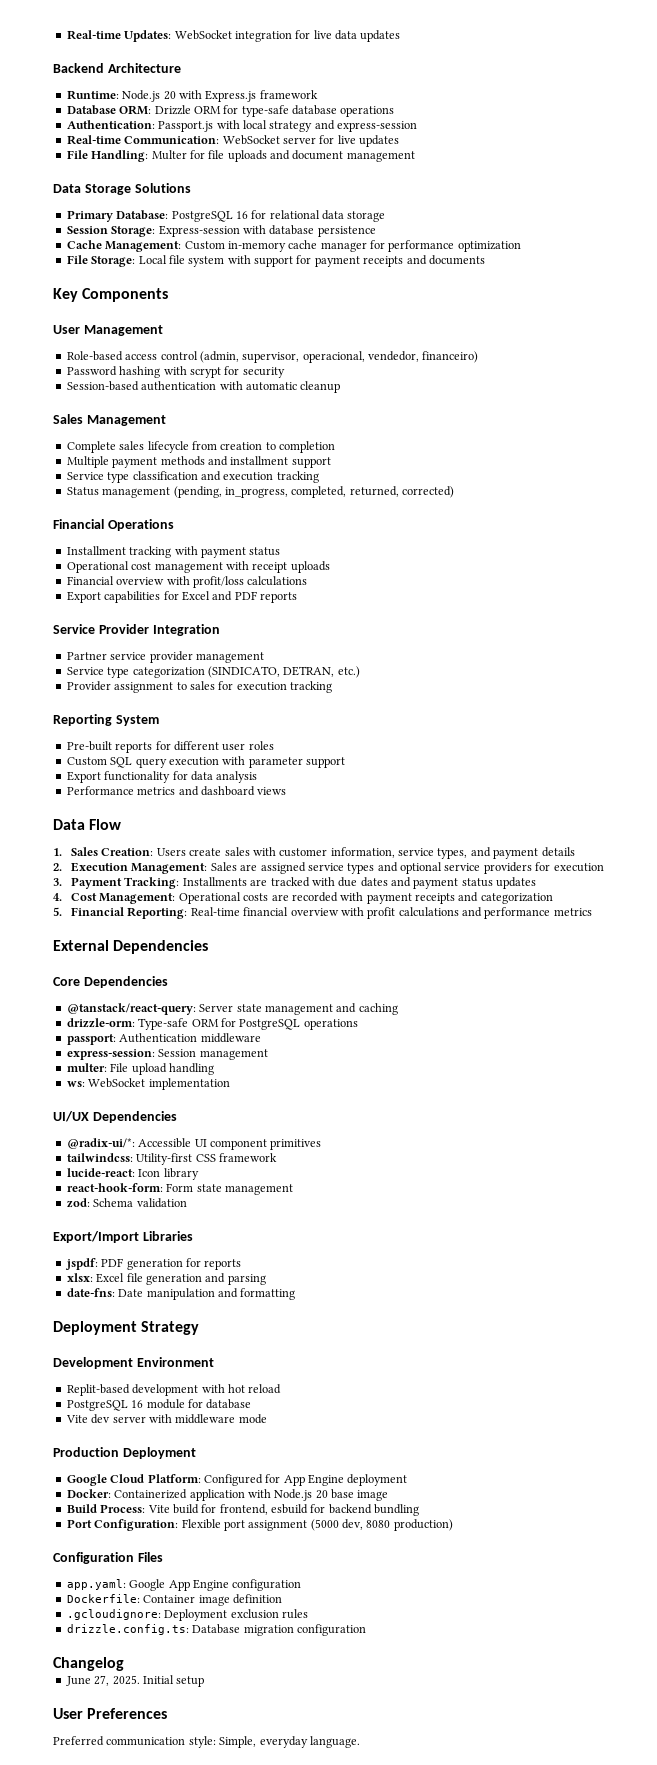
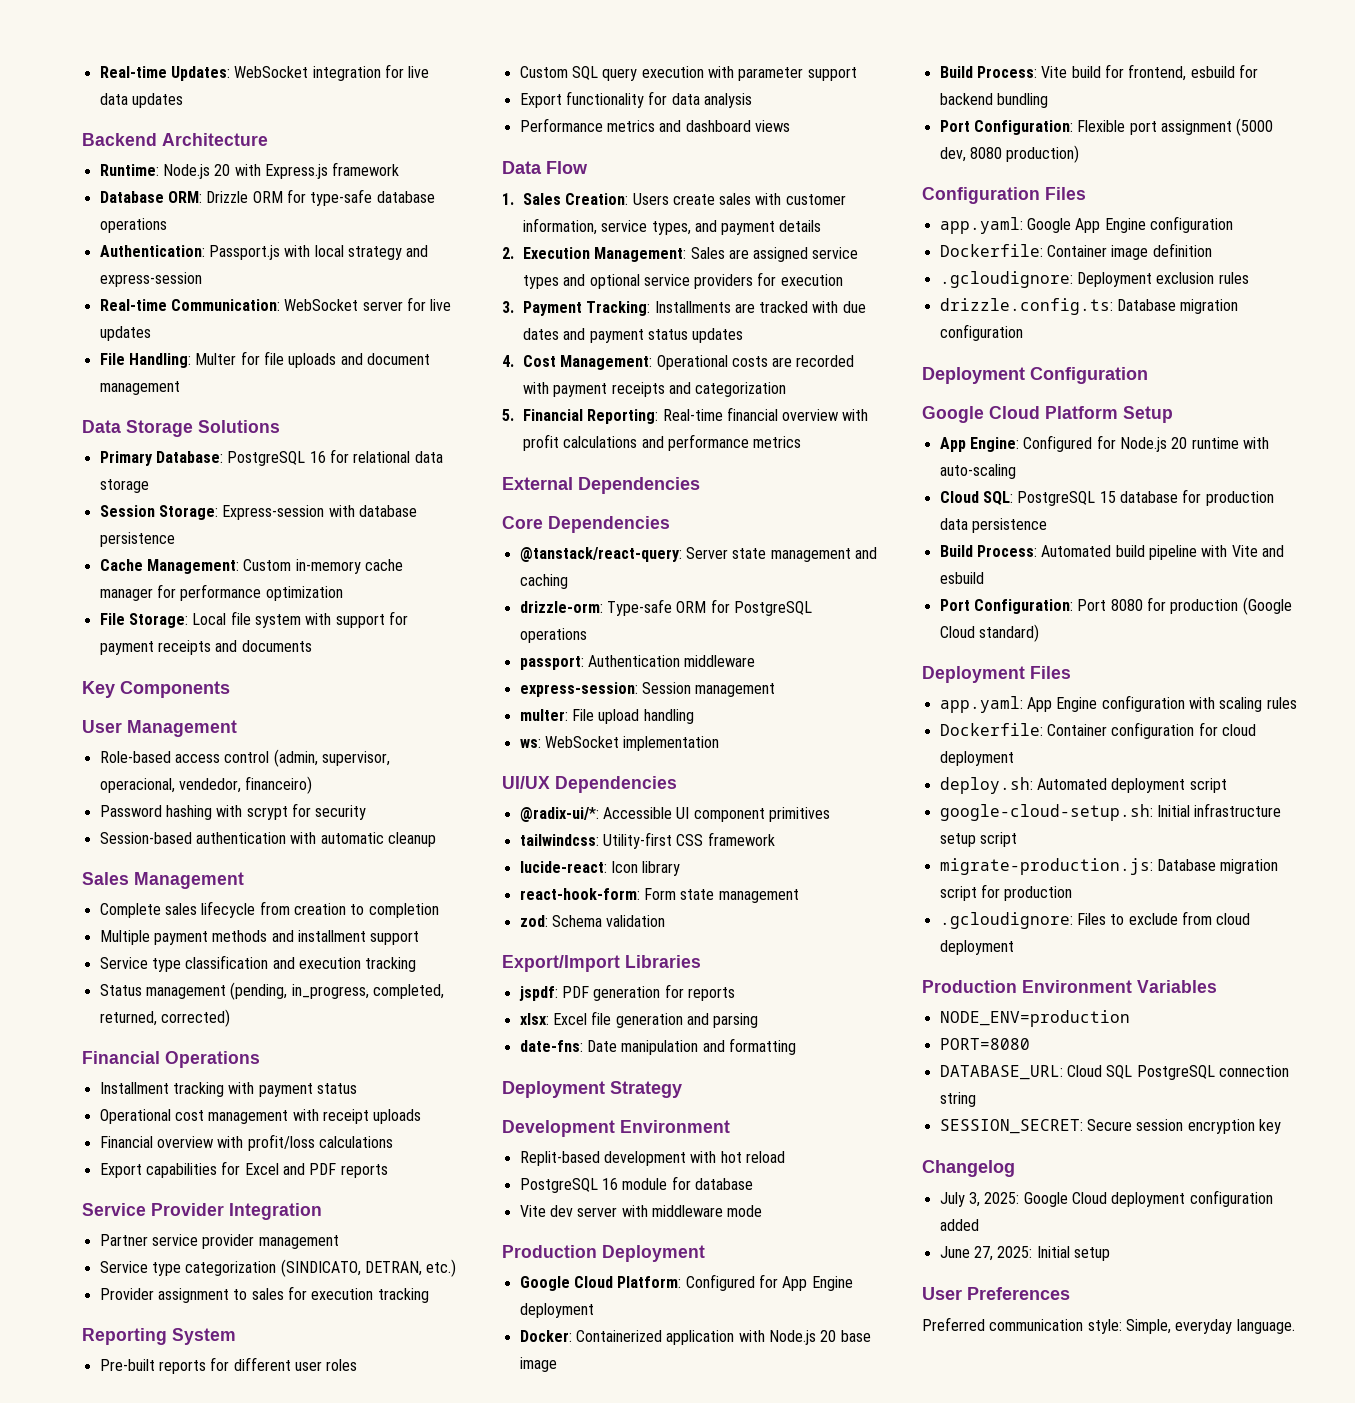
[53,1657,124,1671] Changelog -> [922,367,1148,384] [922,406,1173,423] [939,435,1269,452] [939,464,1016,479] [939,489,1274,506] [939,518,1047,533] [939,545,1284,560] [939,572,984,584] [939,597,1292,615] [939,624,1039,642] [922,666,1071,683] [939,695,1297,713] [939,722,1256,739] [939,751,1014,766] [939,777,1227,794] [939,803,1282,821] [939,832,1017,847] [939,858,1279,875] [939,884,1073,901] [939,911,1251,929] [939,940,1014,955] [922,980,1217,993] [939,1010,1130,1027] [939,1038,1030,1050] [939,1065,1289,1080] [939,1092,976,1107] [939,1119,1281,1134] [922,1160,1015,1177] [939,1190,1273,1207] [939,1219,979,1231] Deployment Configuration // Google Cloud Platform Setup // App Engine: Configured for Node.js 20 runtime with auto-scaling // Cloud SQL: PostgreSQL 15 database for production data persistence // Build Process: Automated build pipeline with Vite and esbuild // Port Configuration: Port 8080 for production (Google Cloud standard) // Deployment Files // app.yaml: App Engine configuration with scaling rules // Dockerfile: Container configuration for cloud deployment // deploy.sh: Automated deployment script // google-cloud-setup.sh: Initial infrastructure setup script // migrate-production.js: Database migration script for production // .gcloudignore: Files to exclude from cloud deployment // Production Environment Variables // NODE_ENV=production // PORT=8080 // DATABASE_URL: Cloud SQL PostgreSQL connection string // SESSION_SECRET: Secure session encryption key // Changelog // July 3, 2025: Google Cloud deployment configuration added
[112,1675,140,1685] 2025. -> [997,1246,1033,1258] 2025:

